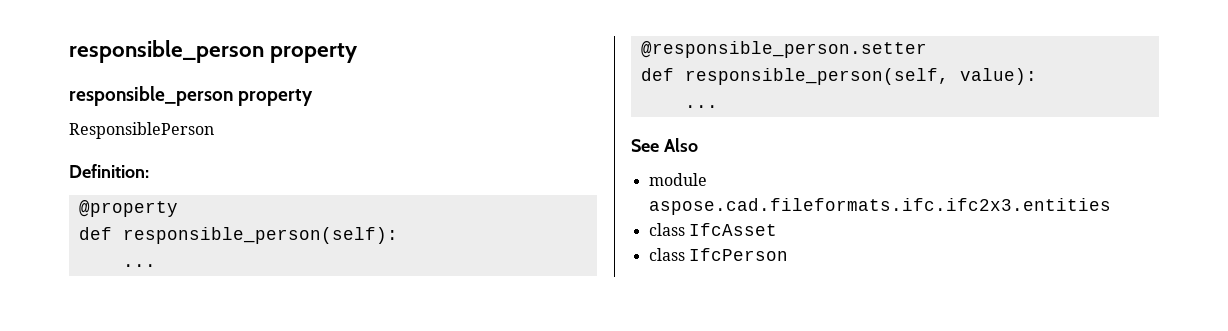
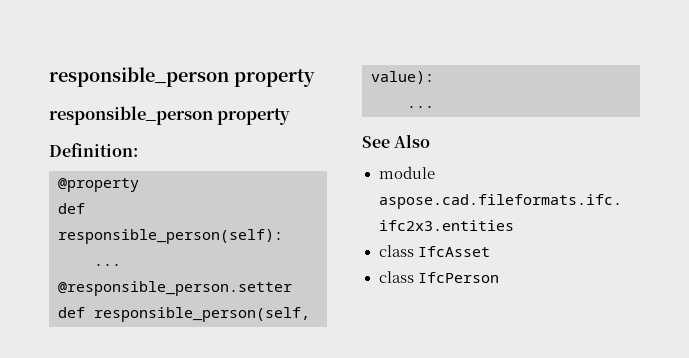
[69,122,214,139] // ResponsiblePerson -> (291, 116) none

